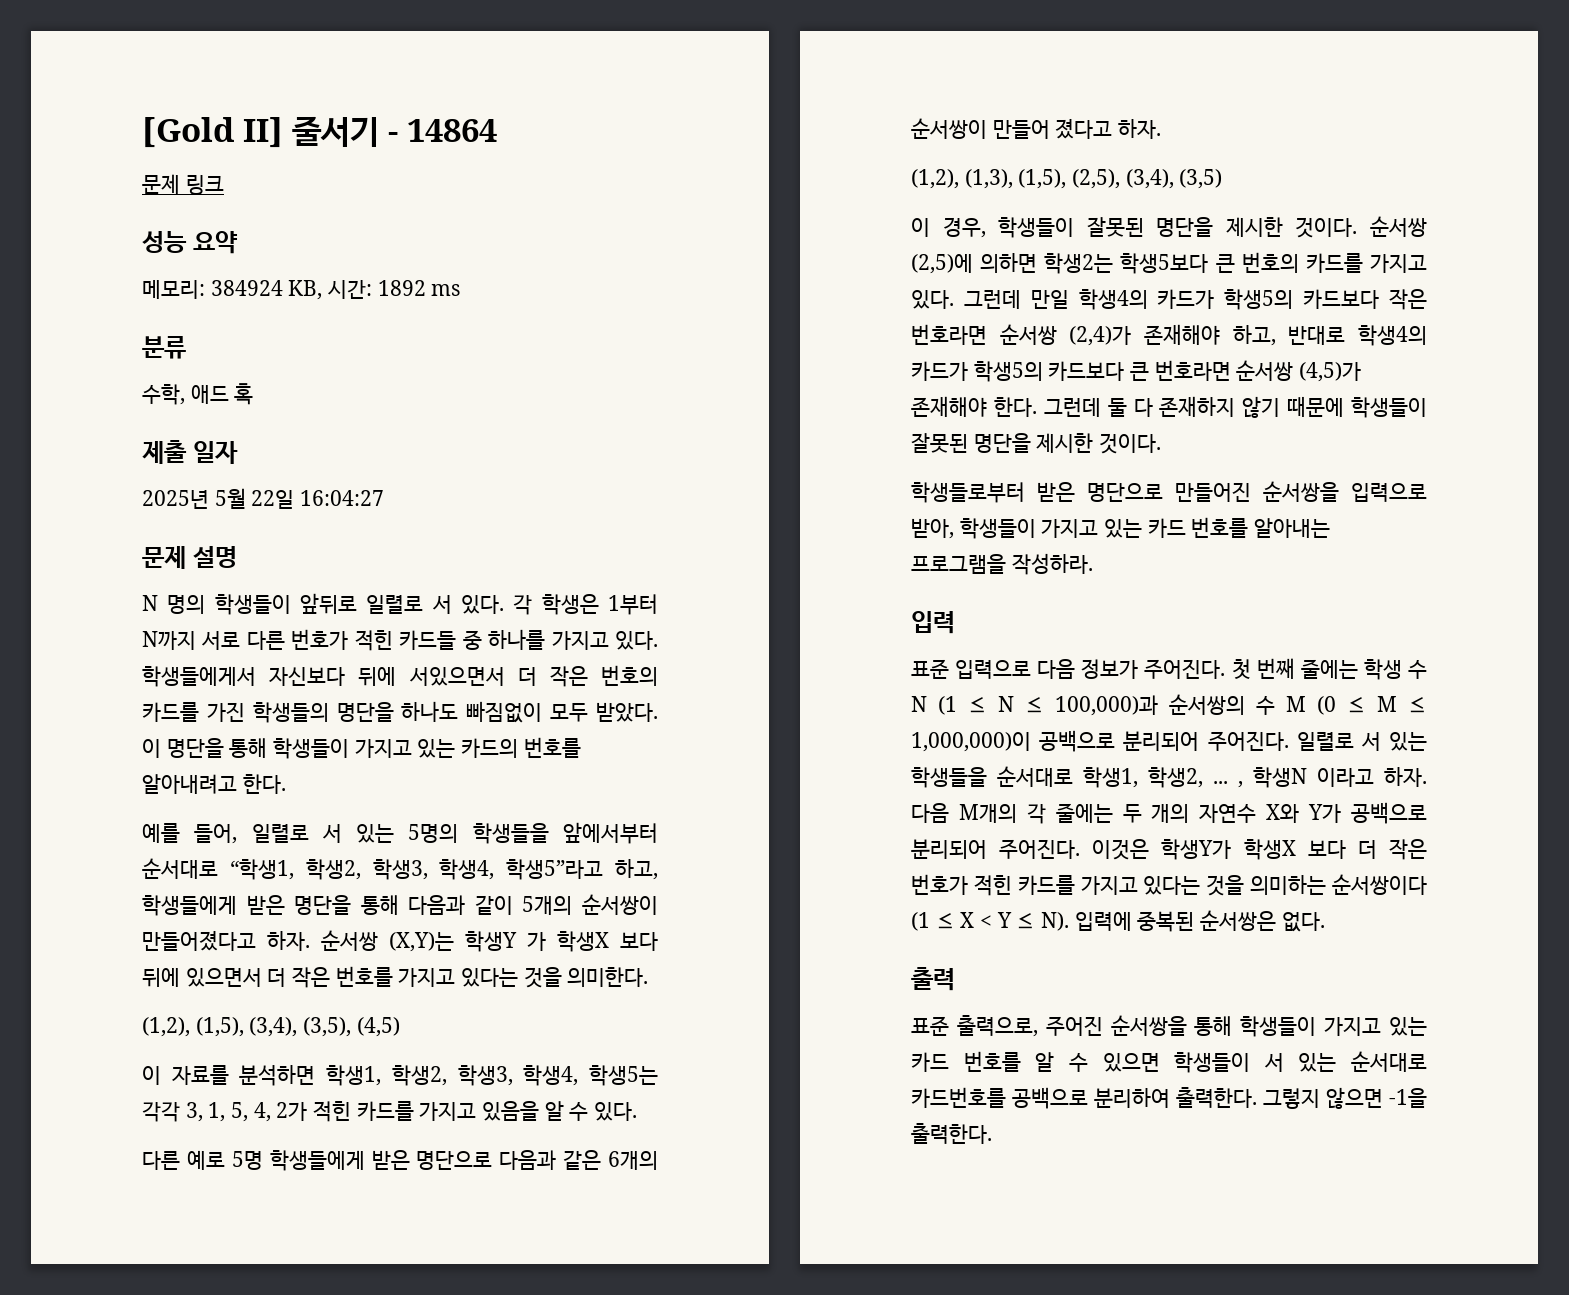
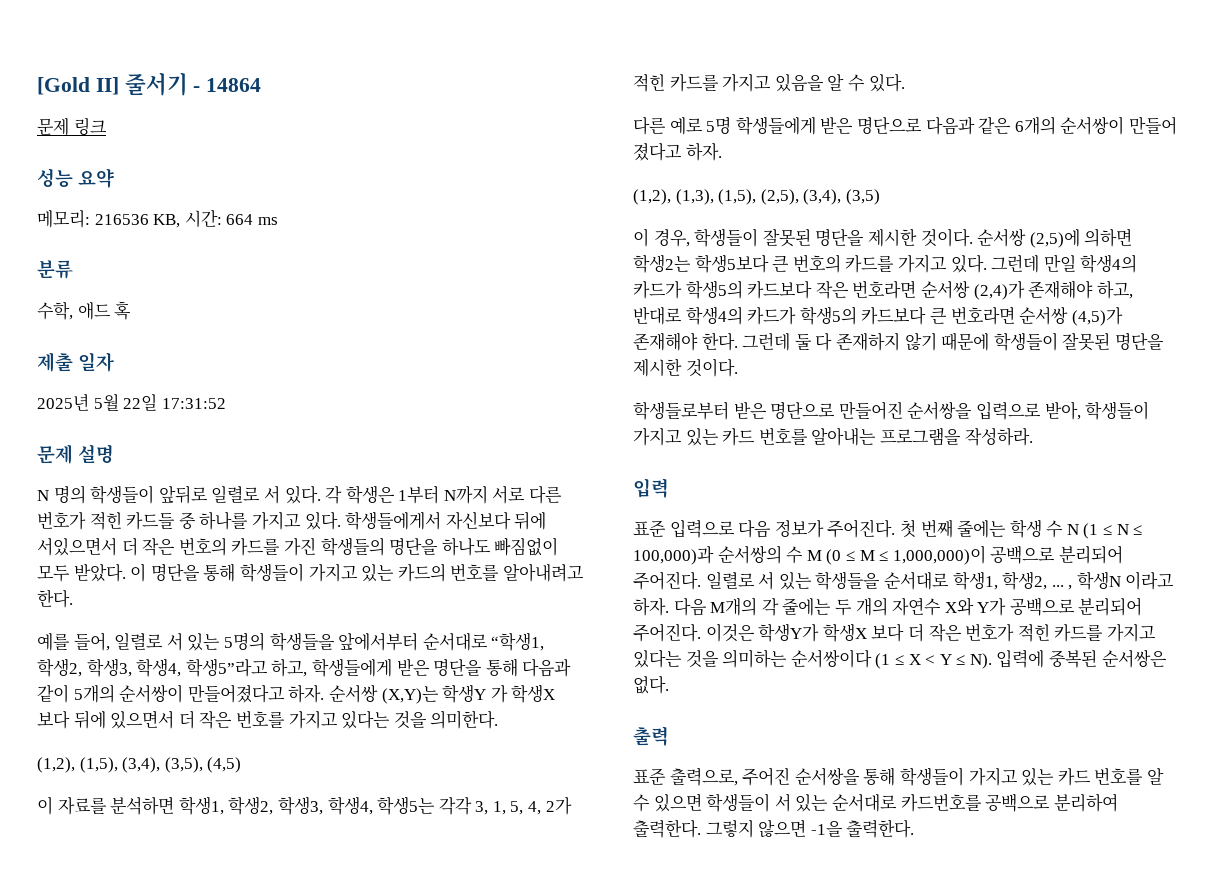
[210,280,283,296] 384924 -> [94,214,149,225] 216536
[377,280,426,296] 1892 -> [226,214,254,225] 664
[300,490,385,506] 16:04:27 -> [161,398,226,409] 17:31:52

